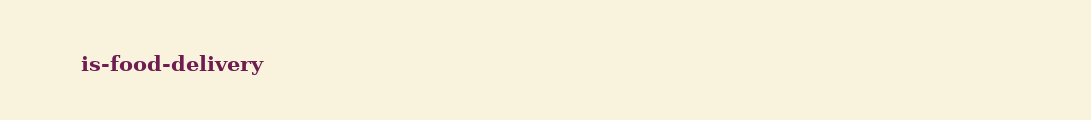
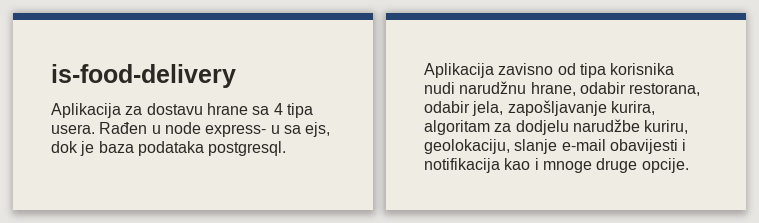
(264, 65) none -> [51,103,313,118] [51,122,331,137] [51,141,287,156] [424,63,675,78] [424,81,701,96] [424,100,655,116] [424,119,689,135] [424,139,687,154] [424,158,689,173] // Aplikacija za dostavu hrane sa 4 tipa usera. Rađen u node express- u sa ejs, dok je baza podataka postgresql. Aplikacija zavisno od tipa korisnika nudi narudžnu hrane, odabir restorana, odabir jela, zapošljavanje kurira, algoritam za dodjelu narudžbe kuriru, geolokaciju, slanje e-mail obavijesti i notifikacija kao i mnoge druge opcije.

